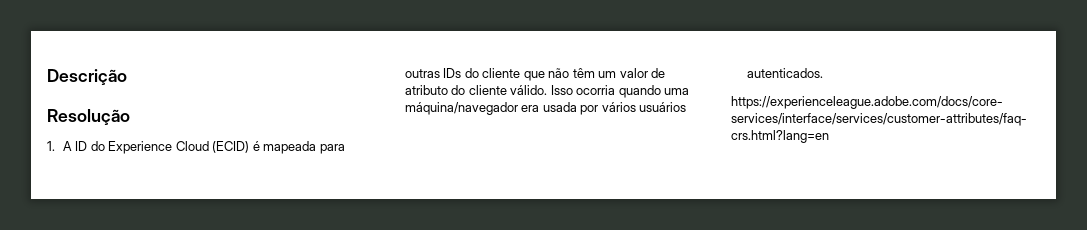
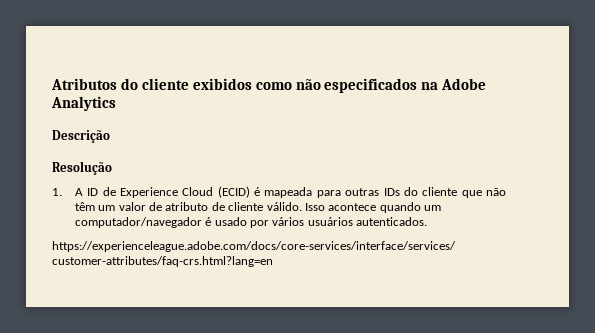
(47, 77) none -> [51,78,487,93] [51,96,116,111] Atributos do cliente exibidos como não especificados na Adobe Analytics //
[90,141,105,151] do -> [102,187,116,196] de
[451,85,466,95] do -> [211,202,225,211] de
[576,85,690,98] [404,102,577,115] ocorria quando uma máquina/navegador era usada -> [328,202,442,213] [74,217,247,228] acontece quando um computador/navegador é usado

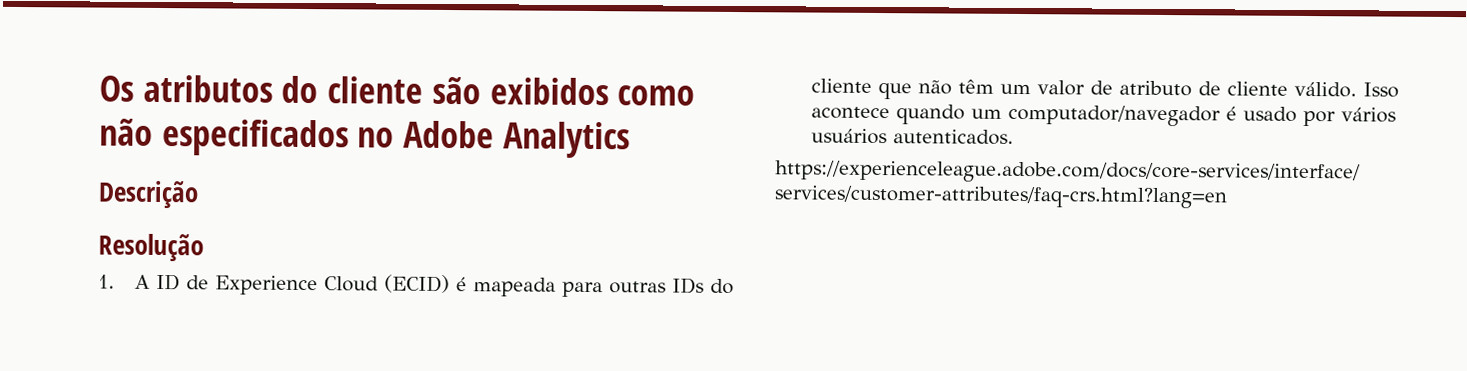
[51,78,189,90] Atributos do cliente -> [99,74,481,105] Os atributos do cliente são
[421,82,439,90] na -> [357,127,395,148] no

